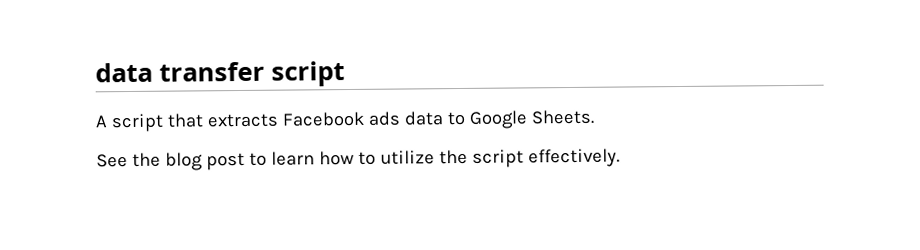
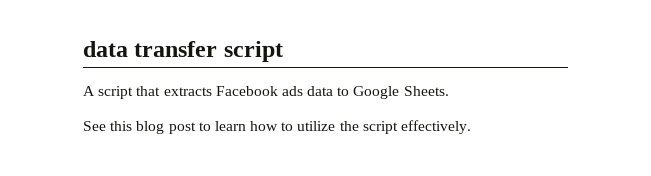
[131,152,161,167] the -> [110,121,133,131] this

